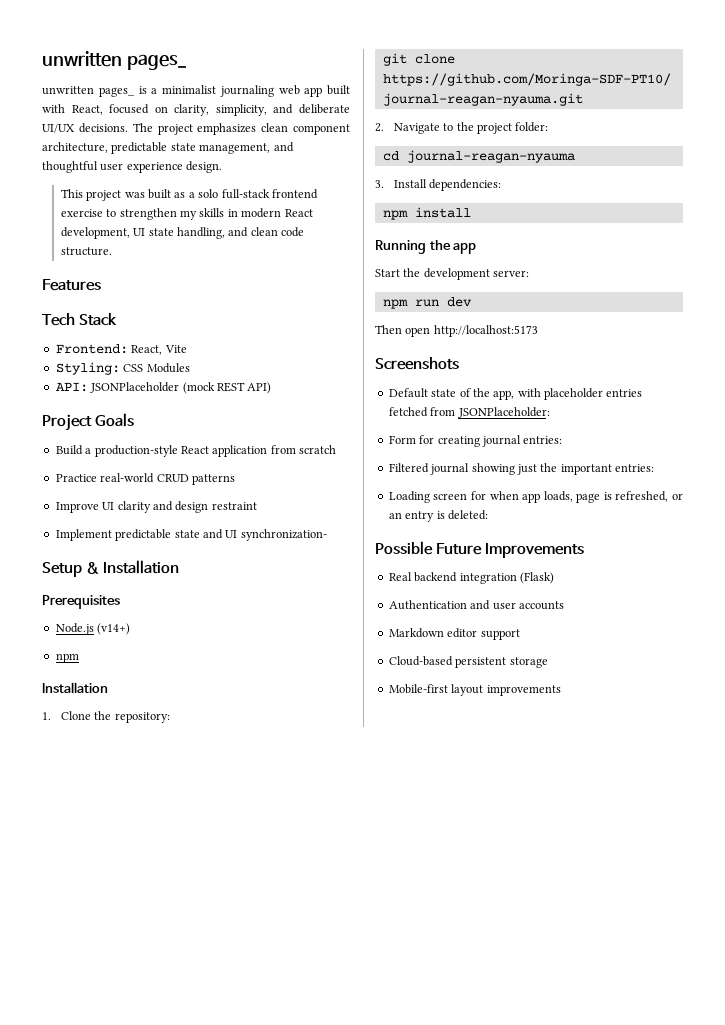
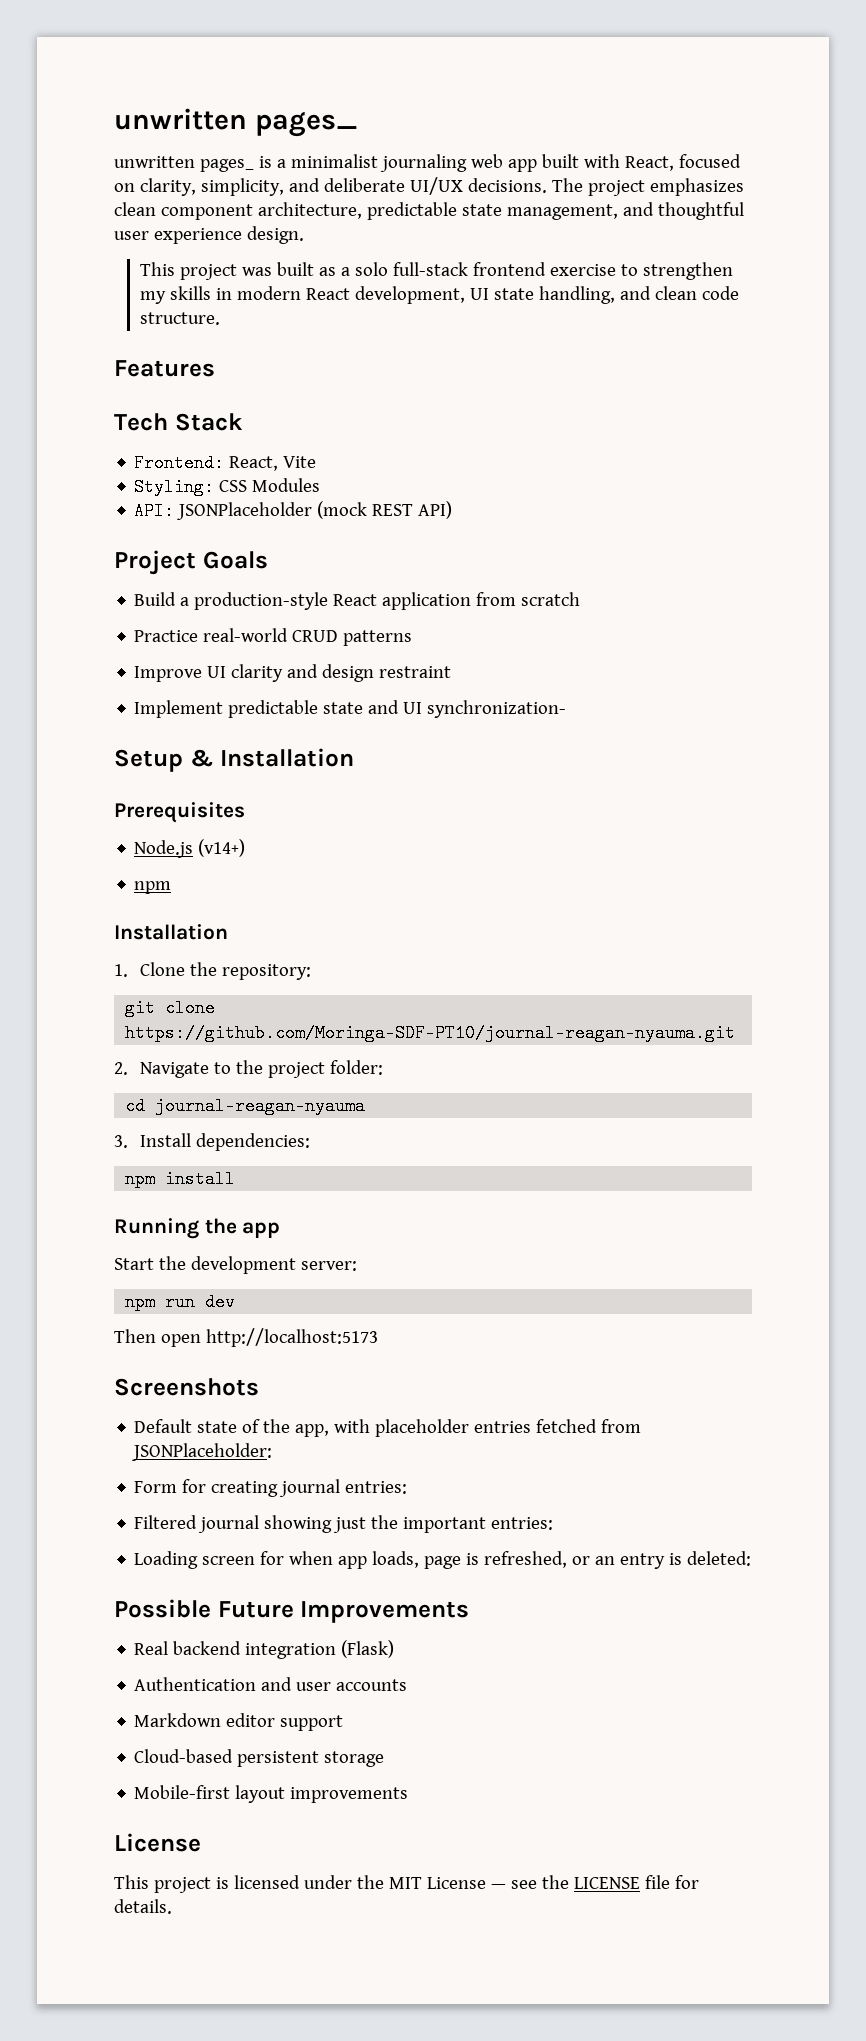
(561, 690) none -> [114,1833,201,1852] [114,1875,699,1893] [114,1899,172,1914] // License // This project is licensed under the MIT License — see the LICENSE file for details.

